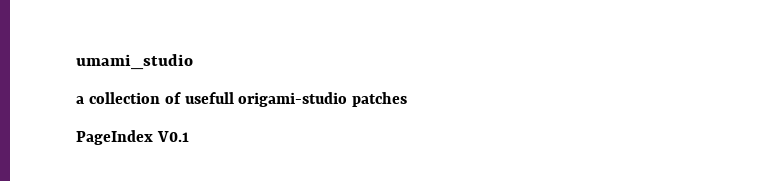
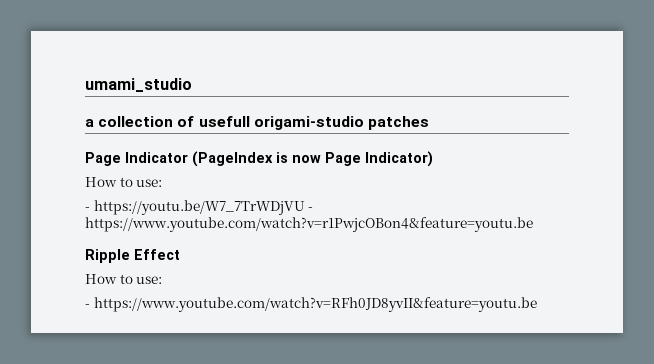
[76,130,189,145] PageIndex V0.1 -> [85,151,433,167] [85,177,163,187] [85,200,314,215] [85,217,533,232] [85,249,180,263] [85,274,163,284] [85,297,537,312] Page Indicator (PageIndex is now Page Indicator) // How to use: // - https://youtu.be/W7_7TrWDjVU - https://www.youtube.com/watch?v=r1PwjcOBon4&feature=youtu.be // Ripple Effect // How to use: // - https://www.youtube.com/watch?v=RFh0JD8yvII&feature=youtu.be

